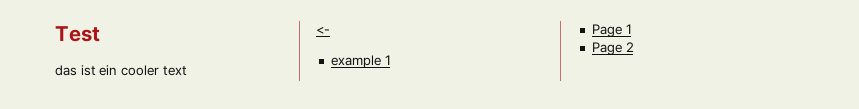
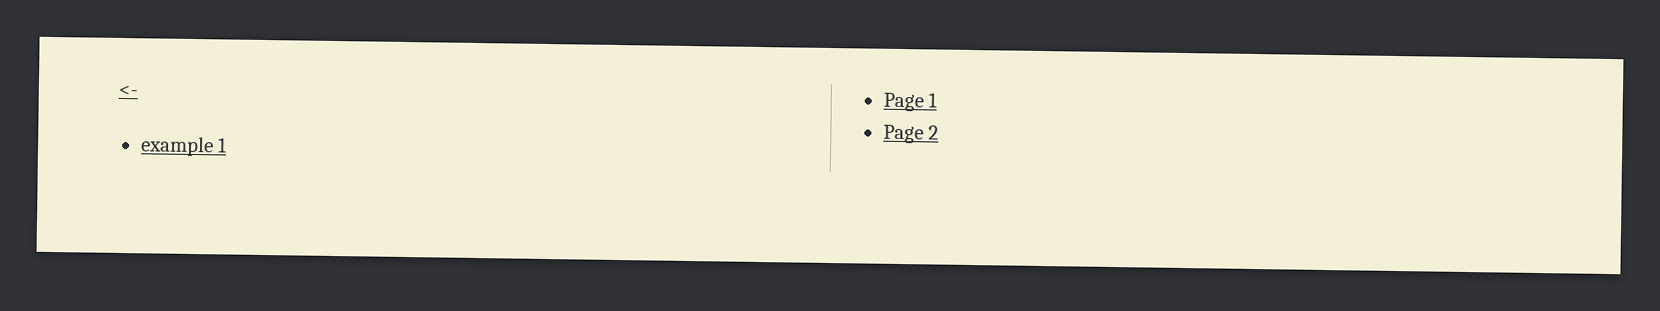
[55,26,100,42] [55,65,187,76] Test // das ist ein cooler text // -> (118, 90) none

